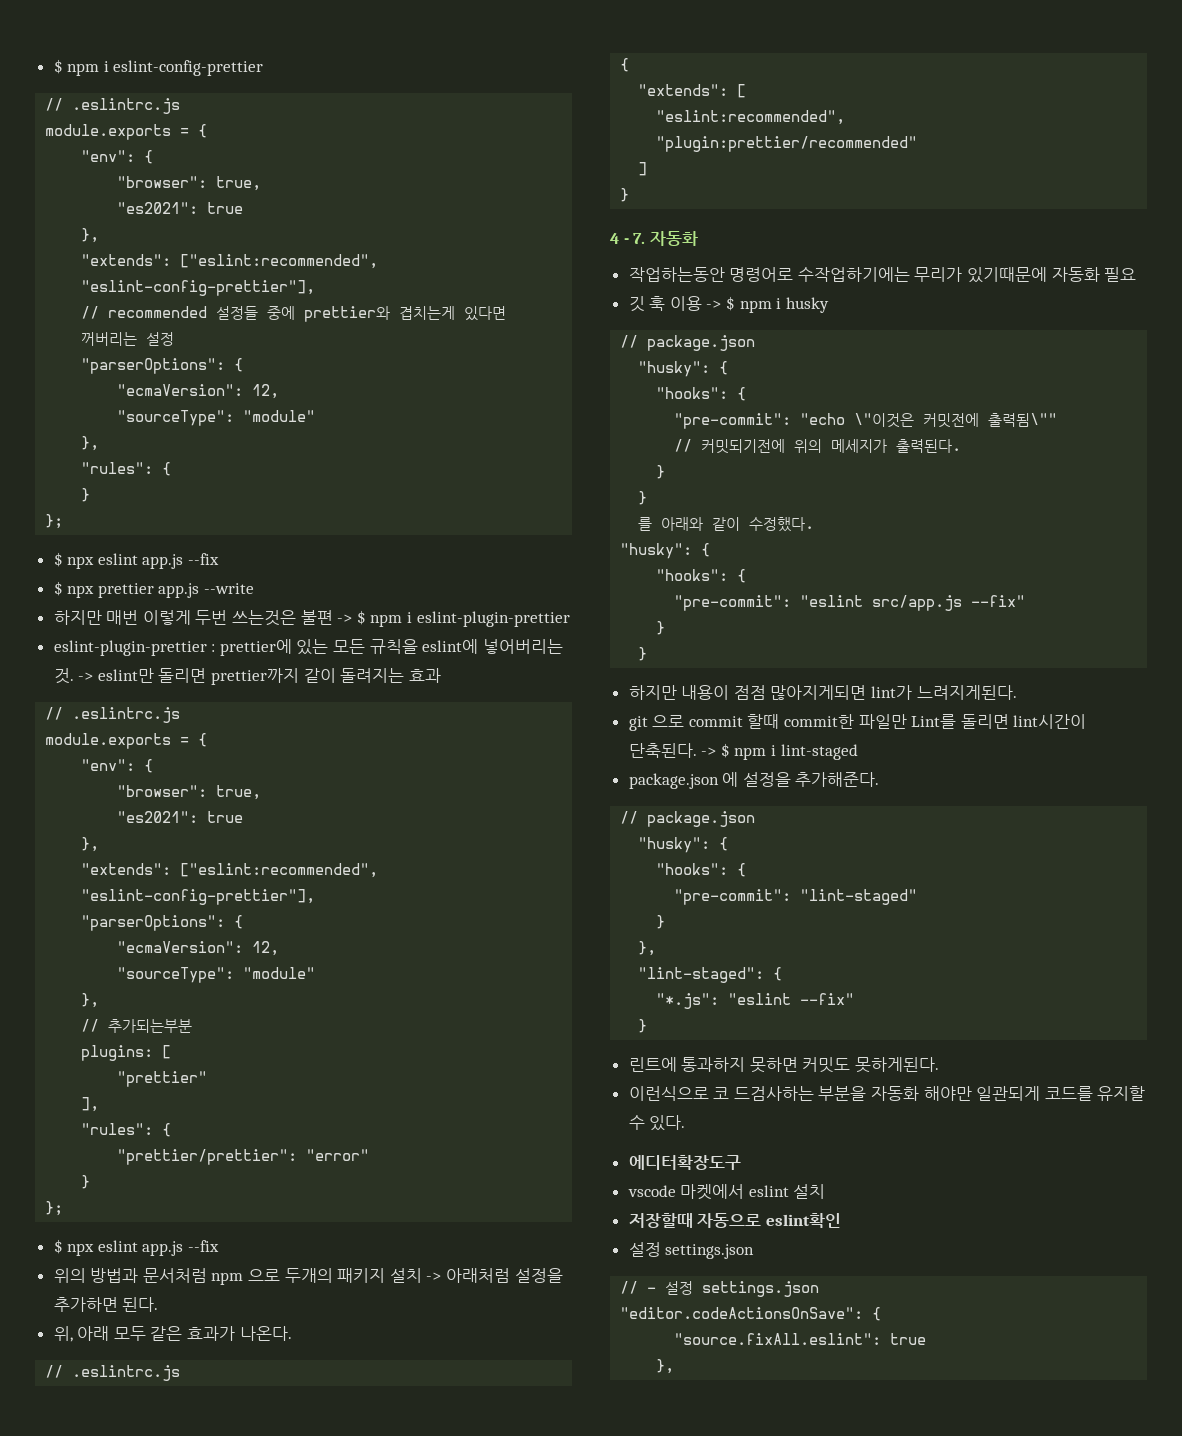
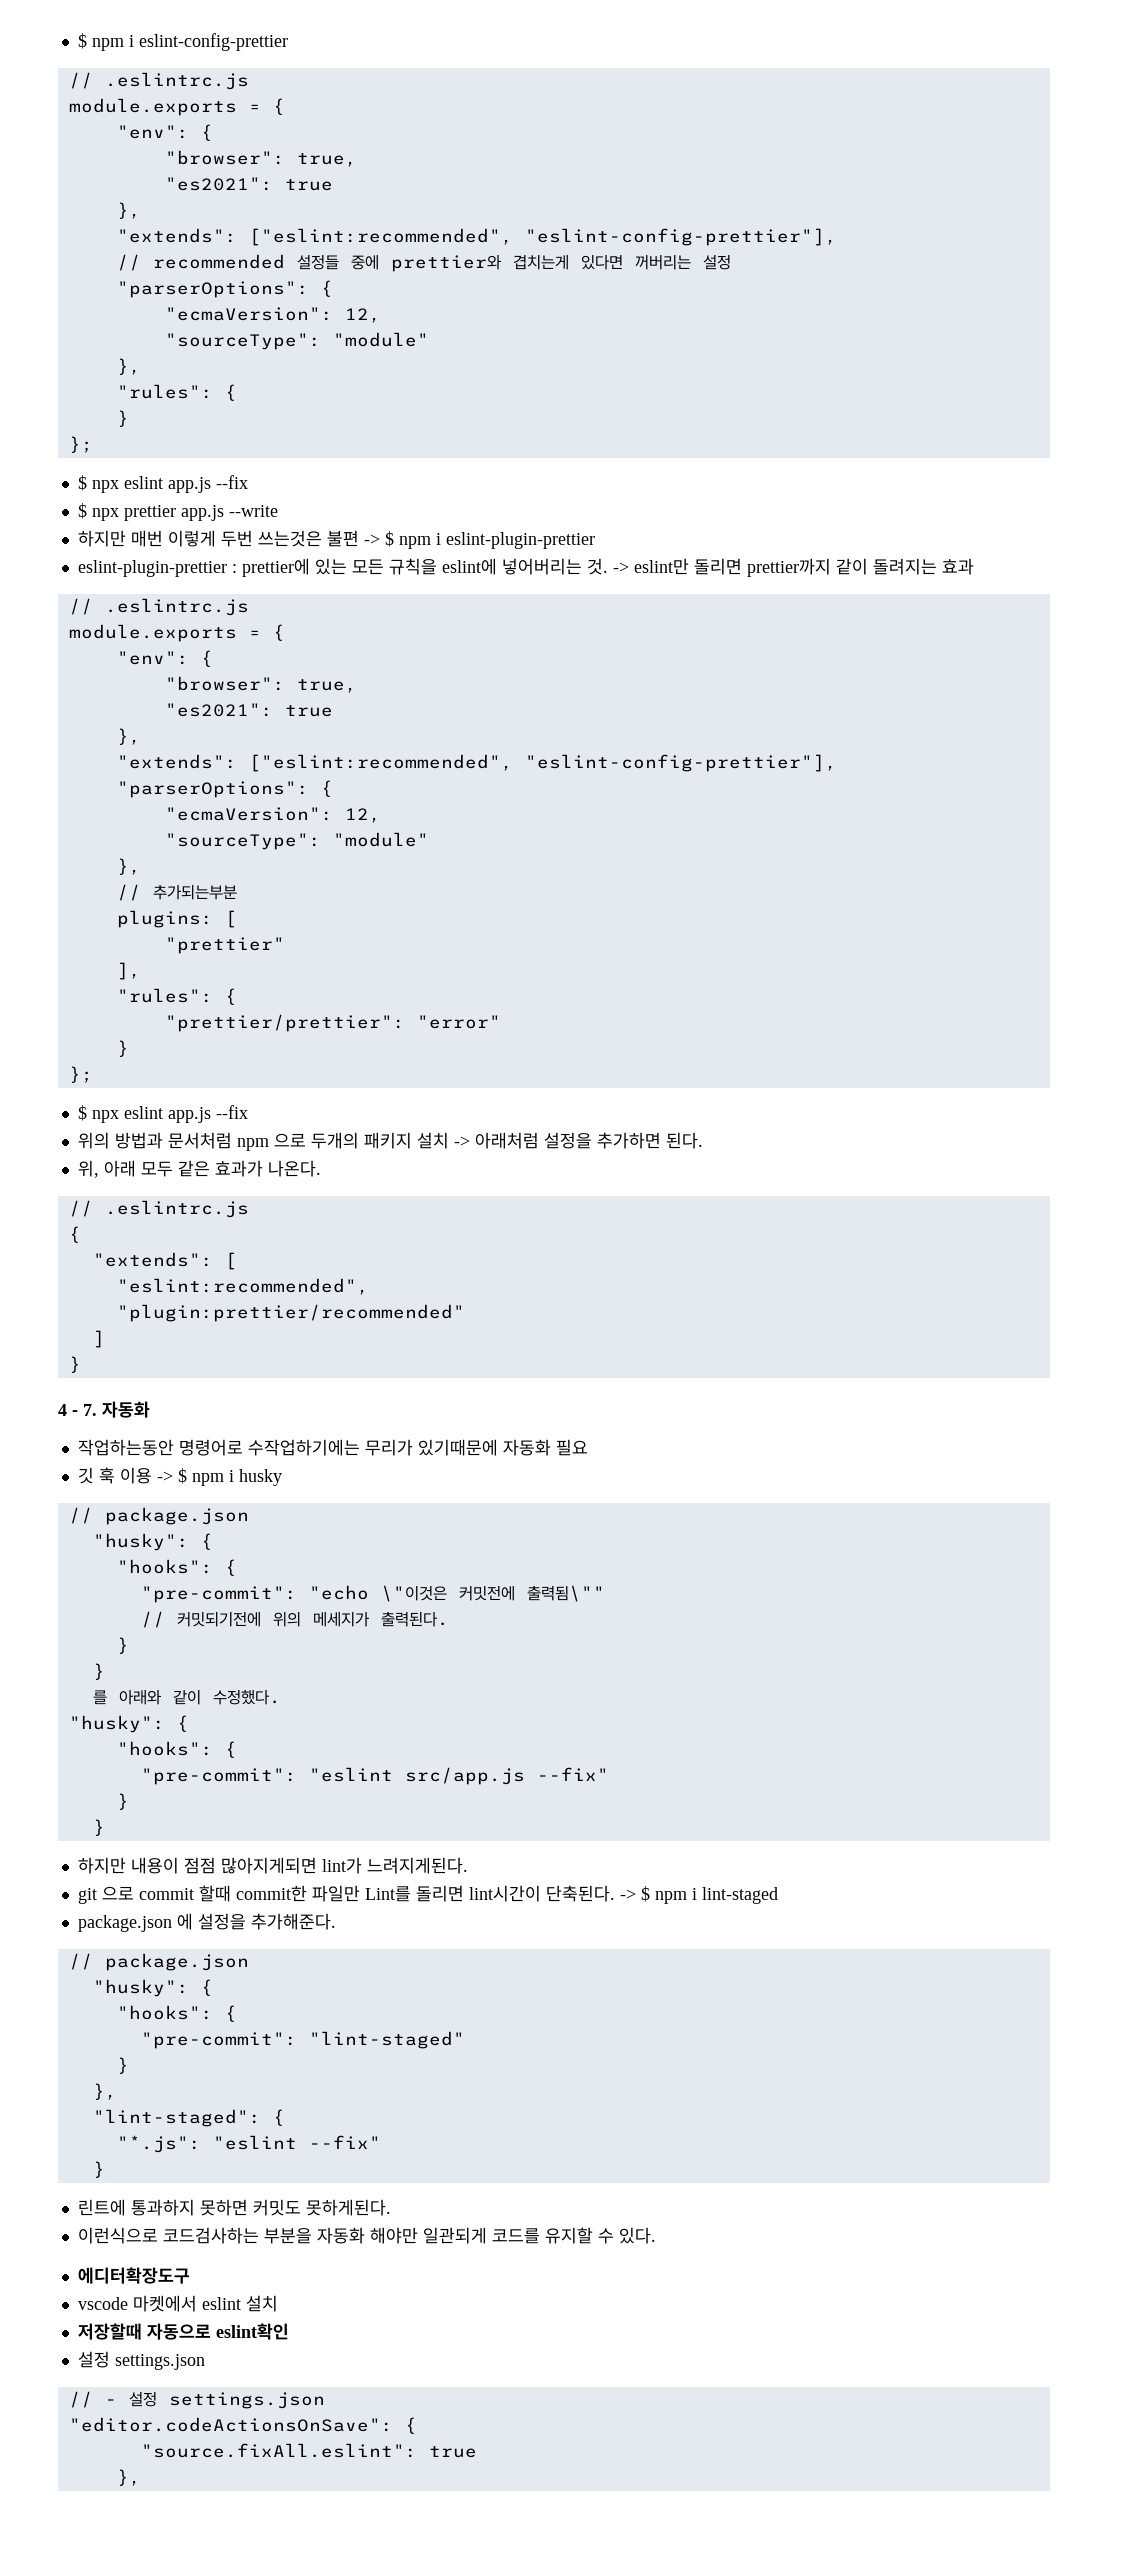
[713,1086,814,1101] 코 드검사하는 -> [162,2227,259,2244] 코드검사하는

